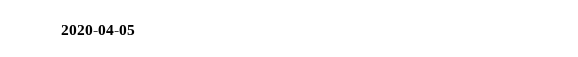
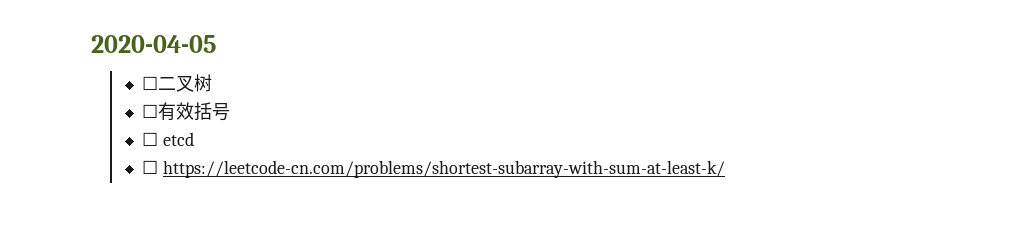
(135, 30) none -> [142,74,213,92] [142,102,231,121] [142,132,194,146] [142,160,725,178] // ☐二叉树 // ☐有效括号 // ☐ etcd // ☐ https://leetcode-cn.com/problems/shortest-subarray-with-sum-at-least-k/

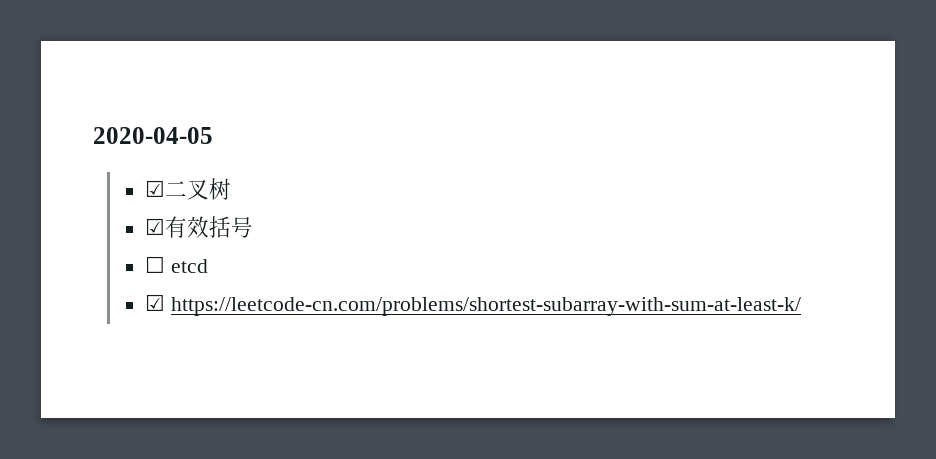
[142,76,159,90] ☐ -> [145,180,166,197] ☑
[142,104,159,118] ☐ -> [145,218,166,235] ☑
[142,160,159,174] ☐ -> [145,294,166,311] ☑

